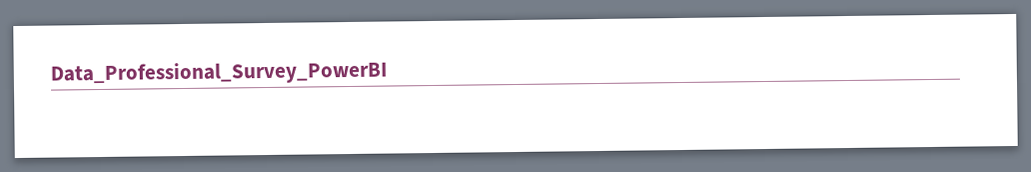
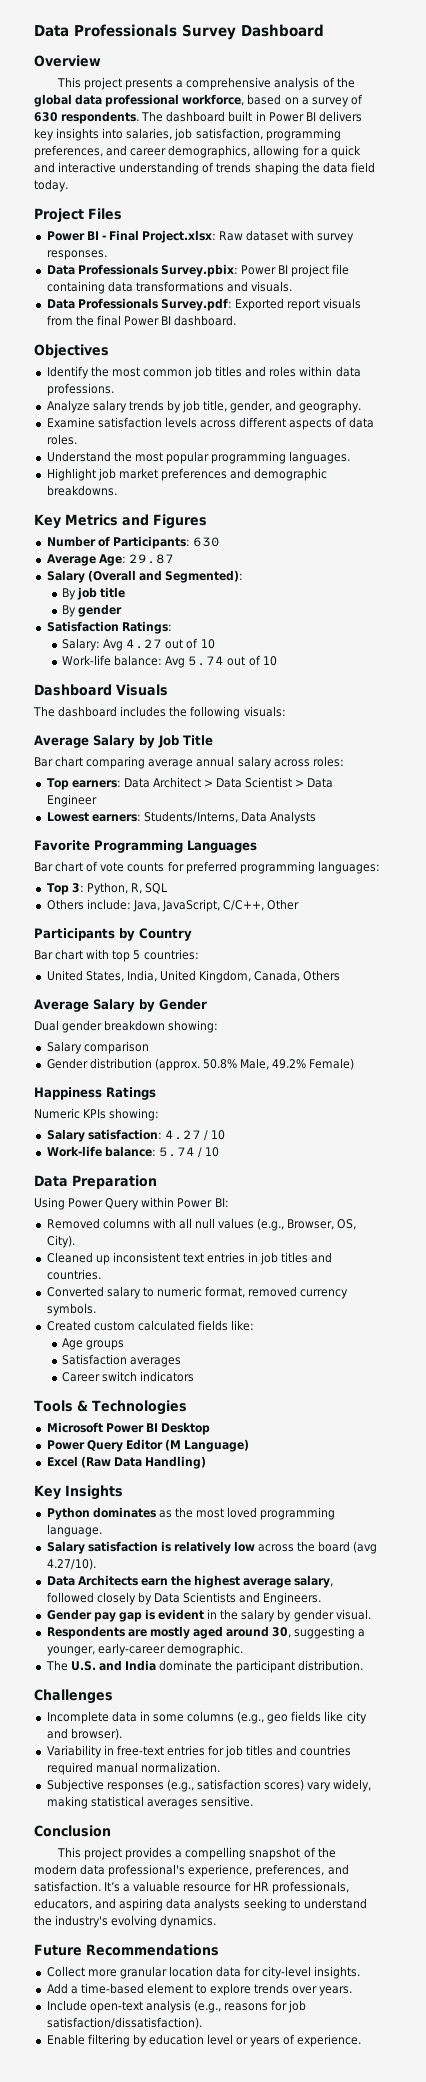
[50,60,387,86] Data_Professional_Survey_PowerBI -> [34,24,324,40] [34,55,101,67] [56,77,355,90] [34,94,363,107] [34,111,362,124] [34,128,341,141] [34,145,361,158] [34,162,375,175] [34,179,68,192] [34,208,122,223] [46,230,355,243] [46,250,107,260] [46,264,350,277] [46,281,293,294] [46,298,362,311] [46,315,237,326] [34,344,109,359] [46,366,361,379] [46,383,114,396] [46,400,362,413] [46,417,375,430] [46,434,77,445] [46,451,351,464] [46,468,328,481] [46,485,117,496] [34,514,207,529] [46,536,220,549] [46,554,174,566] [46,570,243,583] [62,587,126,600] [62,604,123,617] [46,621,172,634] [62,638,215,651] [62,655,277,668] [34,684,168,696] [33,706,286,719] [34,735,213,748] [34,756,344,769] [46,777,334,790] [46,794,97,807] [46,811,317,824] [34,840,257,853] [34,861,380,874] [46,882,168,895] [46,899,300,912] [34,928,192,941] [34,949,199,962] [46,970,341,983] [34,999,207,1012] [34,1020,219,1033] [46,1041,149,1054] [46,1058,355,1071] [34,1087,156,1100] [34,1108,160,1121] [46,1129,226,1142] [46,1146,220,1158] [34,1175,157,1189] [34,1197,229,1210] [46,1218,357,1231] [46,1235,75,1248] [46,1252,333,1265] [46,1269,101,1280] [46,1286,349,1299] [46,1303,96,1316] [46,1320,255,1331] [62,1338,125,1350] [62,1354,182,1367] [62,1371,195,1382] [34,1400,187,1415] [46,1422,210,1435] [46,1439,250,1452] [46,1456,206,1469] [34,1485,123,1500] [46,1507,336,1520] [46,1524,102,1537] [46,1541,378,1554] [46,1558,96,1570] [46,1575,334,1588] [46,1592,322,1605] [46,1609,371,1622] [46,1626,366,1639] [46,1643,243,1656] [45,1660,364,1673] [34,1689,113,1704] [46,1711,367,1724] [46,1728,122,1740] [46,1745,352,1758] [46,1762,220,1775] [46,1779,372,1792] [46,1796,253,1809] [34,1825,111,1837] [56,1847,336,1860] [34,1864,349,1877] [34,1881,349,1894] [34,1898,367,1911] [34,1915,217,1928] [34,1944,219,1956] [46,1966,361,1979] [46,1983,353,1996] [46,2000,307,2013] [46,2017,202,2029] [46,2034,362,2047] Data Professionals Survey Dashboard // Overview // This project presents a comprehensive analysis of the global data professional workforce, based on a survey of 630 respondents. The dashboard built in Power BI delivers key insights into salaries, job satisfaction, programming preferences, and career demographics, allowing for a quick and interactive understanding of trends shaping the data field today. // Project Files // Power BI - Final Project.xlsx: Raw dataset with survey responses. // Data Professionals Survey.pbix: Power BI project file containing data transformations and visuals. // Data Professionals Survey.pdf: Exported report visuals from the final Power BI dashboard. // Objectives // Identify the most common job titles and roles within data professions. // Analyze salary trends by job title, gender, and geography. // Examine satisfaction levels across different aspects of data roles. // Understand the most popular programming languages. // Highlight job market preferences and demographic breakdowns. // Key Metrics and Figures // Number of Participants: 630 // Average Age: 29.87 // Salary (Overall and Segmented): // By job title // By gender // Satisfaction Ratings: // Salary: Avg 4.27 out of 10 // Work-life balance: Avg 5.74 out of 10 // Dashboard Visuals // The dashboard includes the following visuals: // Average Salary by Job Title // Bar chart comparing average annual salary across roles: // Top earners: Data Architect > Data Scientist > Data Engineer // Lowest earners: Students/Interns, Data Analysts // Favorite Programming Languages // Bar chart of vote counts for preferred programming languages: // Top 3: Python, R, SQL // Others include: Java, JavaScript, C/C++, Other // Participants by Country // Bar chart with top 5 countries: // United States, India, United Kingdom, Canada, Others // Average Salary by Gender // Dual gender breakdown showing: // Salary comparison // Gender distribution (approx. 50.8% Male, 49.2% Female) // Happiness Ratings // Numeric KPIs showing: // Salary satisfaction: 4.27 / 10 // Work-life balance: 5.74 / 10 // Data Preparation // Using Power Query within Power BI: // Removed columns with all null values (e.g., Browser, OS, City). // Cleaned up inconsistent text entries in job titles and countries. // Converted salary to numeric format, removed currency symbols. // Created custom calculated fields like: // Age groups // Satisfaction averages // Career switch indicators // Tools & Technologies // Microsoft Power BI Desktop // Power Query Editor (M Language) // Excel (Raw Data Handling) // Key Insights // Python dominates as the most loved programming language. // Salary satisfaction is relatively low across the board (avg 4.27/10). // Data Architects earn the highest average salary, followed closely by Data Scientists and Engineers. // Gender pay gap is evident in the salary by gender visual. // Respondents are mostly aged around 30, suggesting a younger, early-career demographic. // The U.S. and India dominate the participant distribution. // Challenges // Incomplete data in some columns (e.g., geo fields like city and browser). // Variability in free-text entries for job titles and countries required manual normalization. // Subjective responses (e.g., satisfaction scores) vary widely, making statistical averages sensitive. // Conclusion // This project provides a compelling snapshot of the modern data professional's experience, preferences, and satisfaction. It’s a valuable resource for HR professionals, educators, and aspiring data analysts seeking to understand the industry's evolving dynamics. // Future Recommendations // Collect more granular location data for city-level insights. // Add a time-based element to explore trends over years. // Include open-text analysis (e.g., reasons for job satisfaction/dissatisfaction). // Enable filtering by education level or years of experience.

